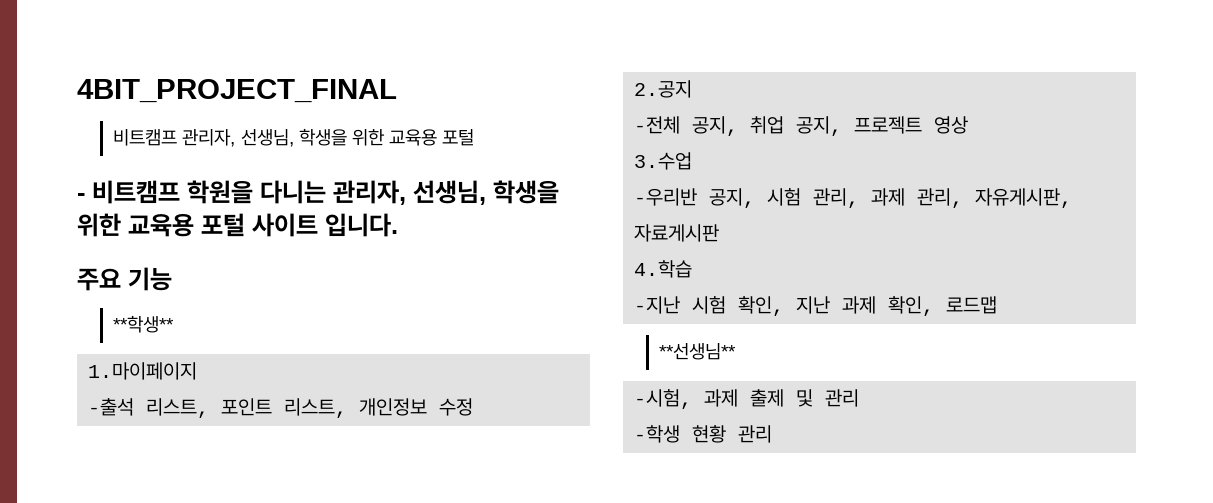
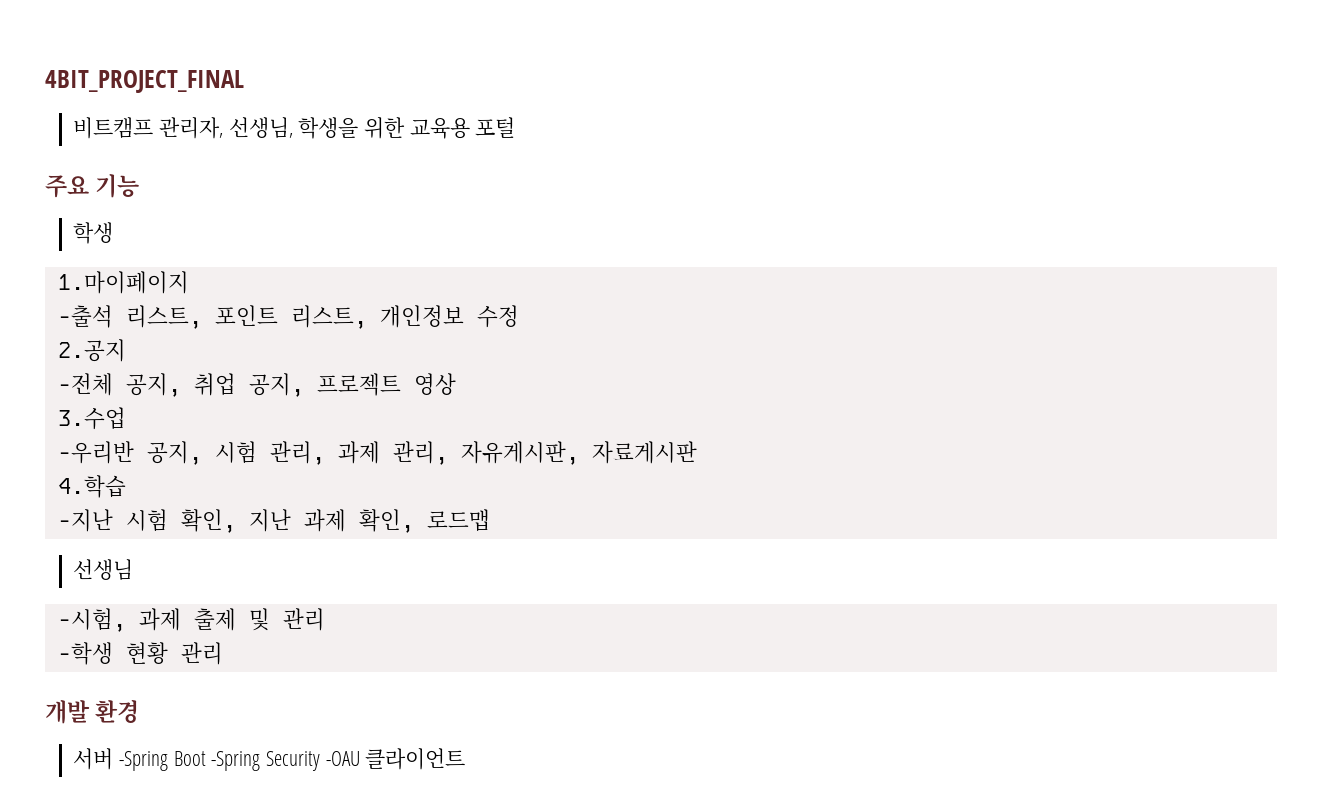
[77,180,559,205] [77,213,398,237] // - 비트캠프 학원을 다니는 관리자, 선생님, 학생을 위한 교육용 포털 사이트 입니다. -> (516, 127) none
[113,315,175,333] **학생** -> [73,222,114,244] 학생
[659,343,737,360] **선생님** -> [73,559,134,580] 선생님
(773, 434) none -> [45,700,140,724] [73,748,466,771] // 개발 환경 // 서버 -Spring Boot -Spring Security -OAU 클라이언트

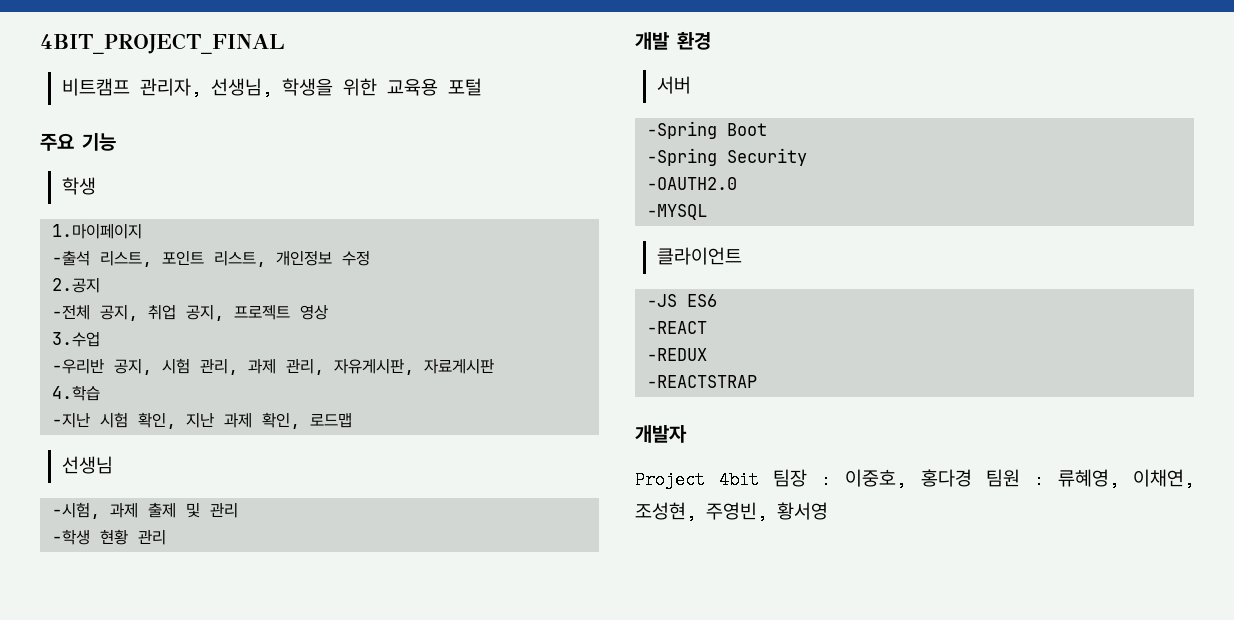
(114, 759) none -> (692, 85) //
(206, 758) none -> (767, 129) //
[325,751,360,766] -OAU -> [646,177,737,190] [646,204,707,220] // -OAUTH2.0 // -MYSQL //
(466, 759) none -> [646,294,717,307] [646,321,707,334] [646,348,707,361] [646,375,757,388] [635,425,687,443] [635,469,1194,489] [635,502,828,522] // -JS ES6 // -REACT // -REDUX // -REACTSTRAP // 개발자 // Project 4bit 팀장 : 이중호, 홍다경 팀원 : 류혜영, 이채연, 조성현, 주영빈, 황서영

